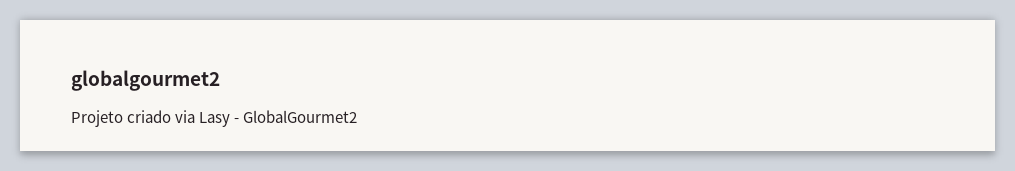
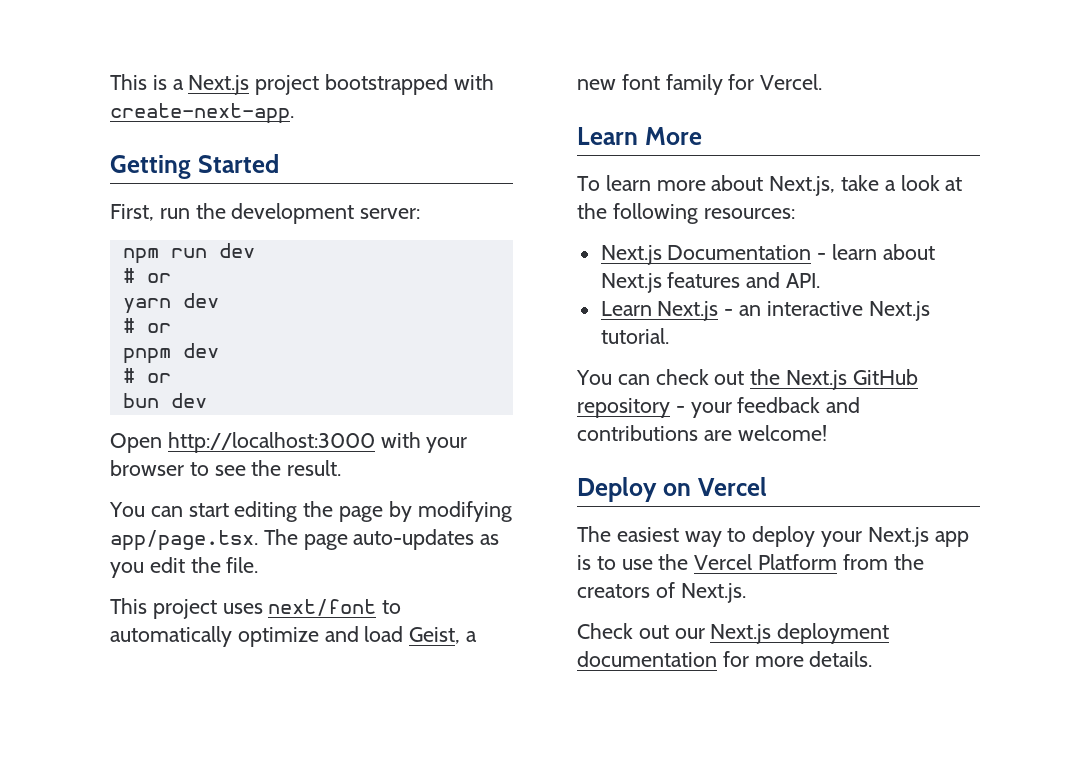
[71,70,220,91] [71,110,358,127] globalgourmet2 // Projeto criado via Lasy - GlobalGourmet2 -> [110,74,494,95] [110,103,294,124] [110,154,279,179] [110,203,421,224] [122,243,255,264] [122,268,171,283] [122,293,219,314] [122,318,171,333] [122,343,219,364] [122,368,171,383] [122,393,207,408] [110,432,468,453] [110,460,342,476] [109,501,512,522] [110,529,500,551] [110,557,259,578] [110,598,402,619] [110,626,478,647] [577,74,823,95] [577,127,702,145] [577,175,963,196] [577,203,795,224] [600,244,935,265] [600,272,821,293] [600,301,930,321] [600,328,669,344] [576,369,918,390] [577,397,861,418] [577,425,827,441] [577,477,767,502] [577,526,969,547] [577,554,924,570] [577,582,746,603] [577,623,890,644] [577,651,873,667] This is a Next.js project bootstrapped with create-next-app. // Getting Started // First, run the development server: // npm run dev // # or // yarn dev // # or // pnpm dev // # or // bun dev // Open http://localhost:3000 with your browser to see the result. // You can start editing the page by modifying app/page.tsx. The page auto-updates as you edit the file. // This project uses next/font to automatically optimize and load Geist, a new font family for Vercel. // Learn More // To learn more about Next.js, take a look at the following resources: // Next.js Documentation - learn about Next.js features and API. // Learn Next.js - an interactive Next.js tutorial. // You can check out the Next.js GitHub repository - your feedback and contributions are welcome! // Deploy on Vercel // The easiest way to deploy your Next.js app is to use the Vercel Platform from the creators of Next.js. // Check out our Next.js deployment documentation for more details.

